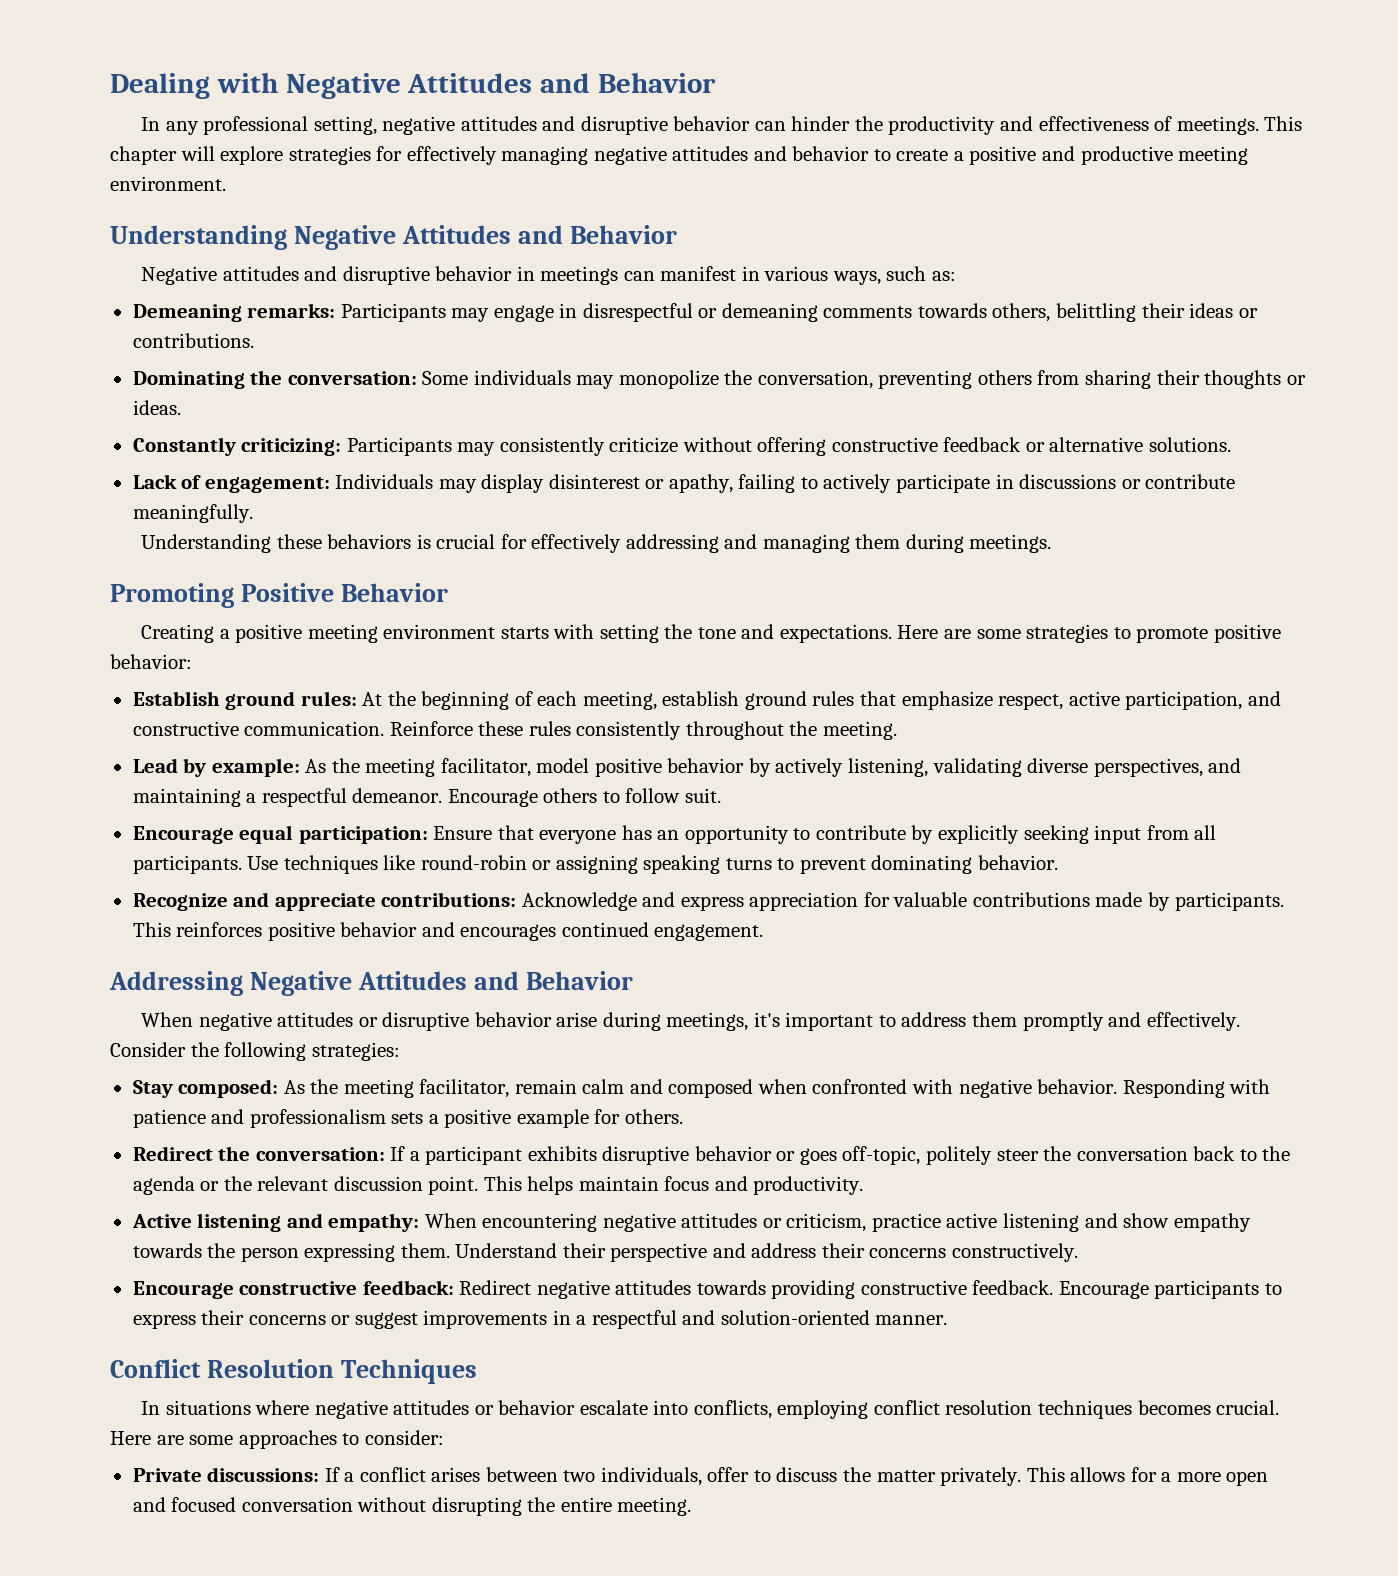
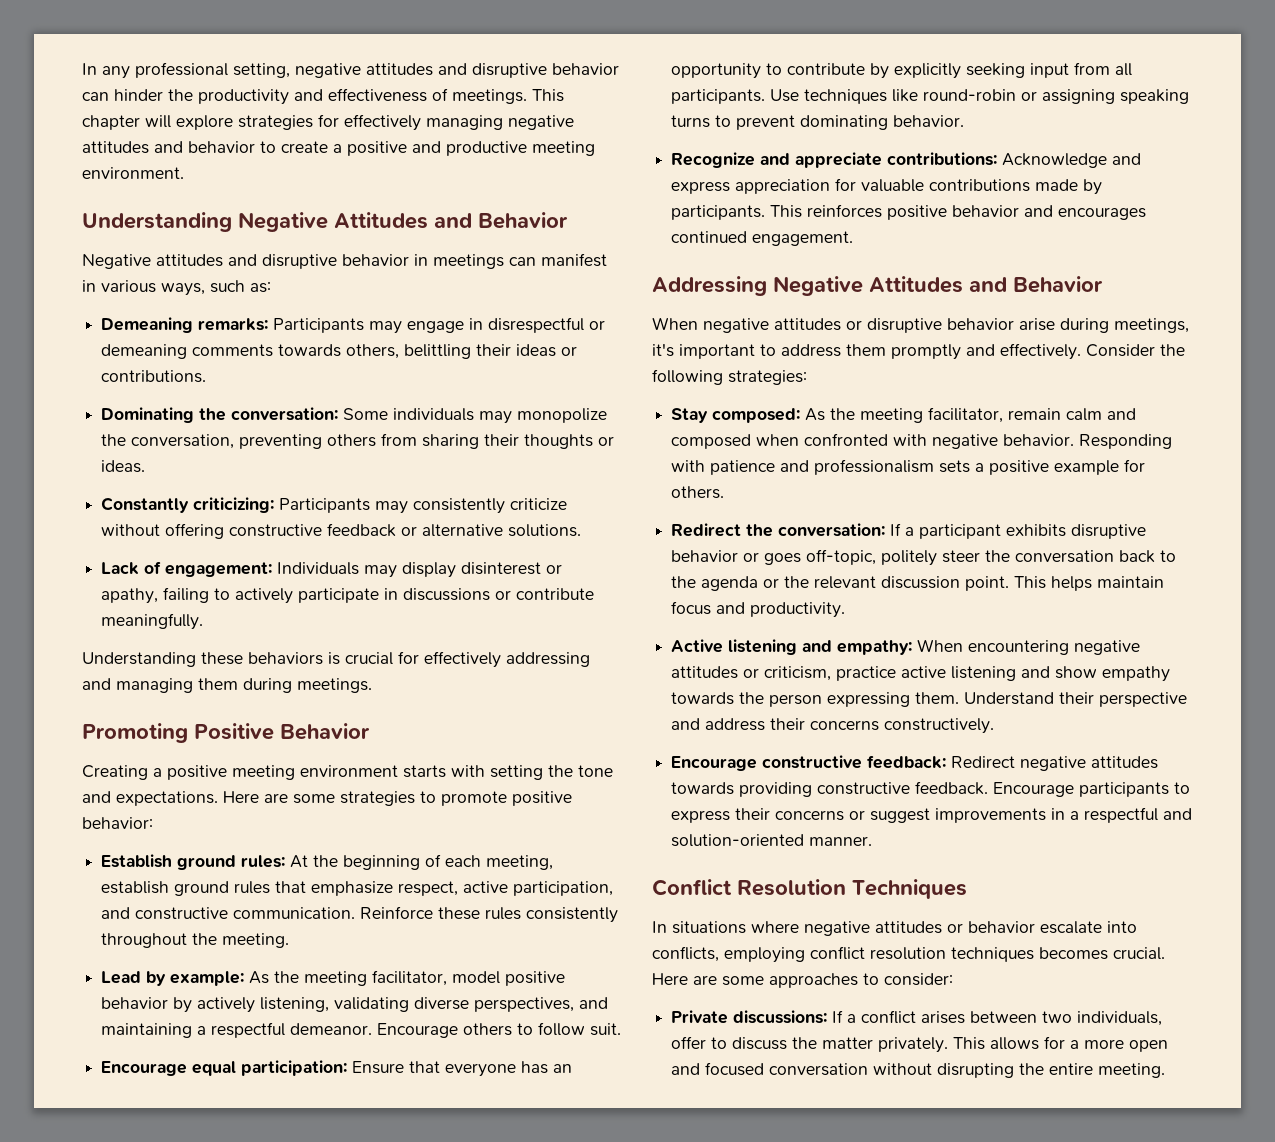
[110,72,717,99] Dealing with Negative Attitudes and Behavior // -> (82, 69) none

